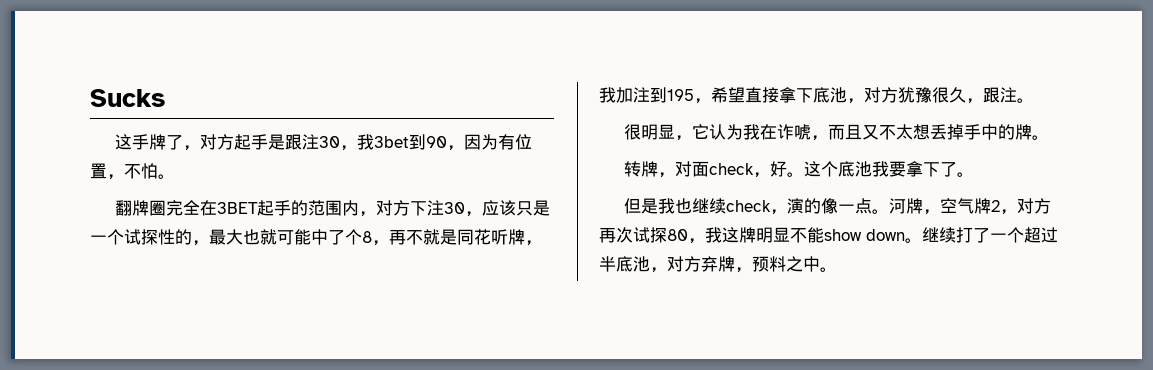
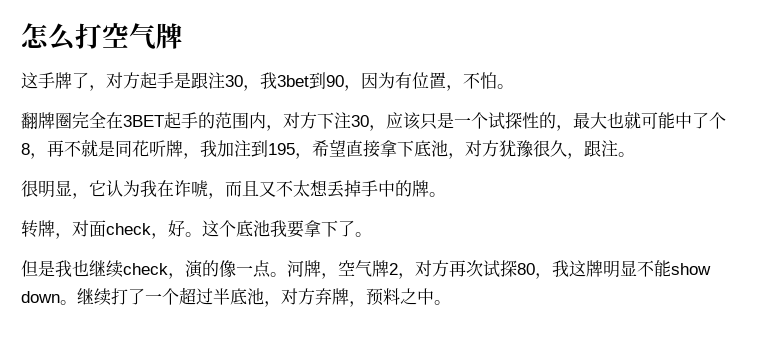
[90,89,165,107] Sucks -> [21,23,183,51] 怎么打空气牌

